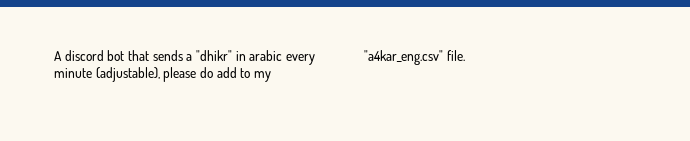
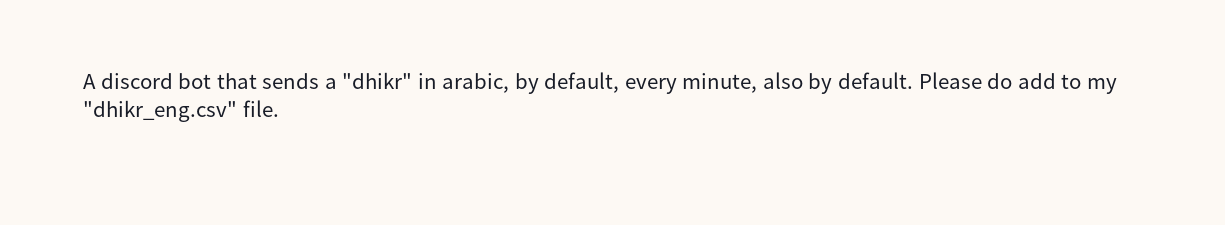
[249,50,315,65] [54,67,197,82] arabic every minute (adjustable), please -> [442,72,982,94] arabic, by default, every minute, also by default. Please
[364,50,443,65] "a4kar_eng.csv" -> [83,100,237,122] "dhikr_eng.csv"

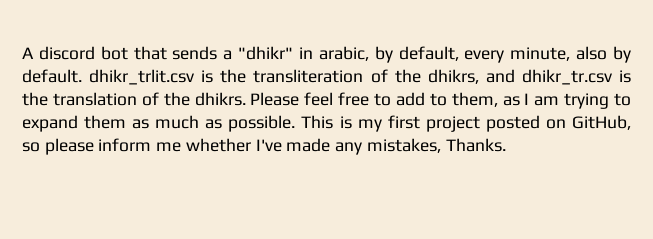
[918,72,1117,94] [83,100,279,122] Please do add to my "dhikr_eng.csv" file. -> [89,69,632,85] [22,92,631,109] [22,115,632,132] [22,138,506,155] dhikr_trlit.csv is the transliteration of the dhikrs, and dhikr_tr.csv is the translation of the dhikrs. Please feel free to add to them, as I am trying to expand them as much as possible. This is my first project posted on GitHub, so please inform me whether I've made any mistakes, Thanks.

